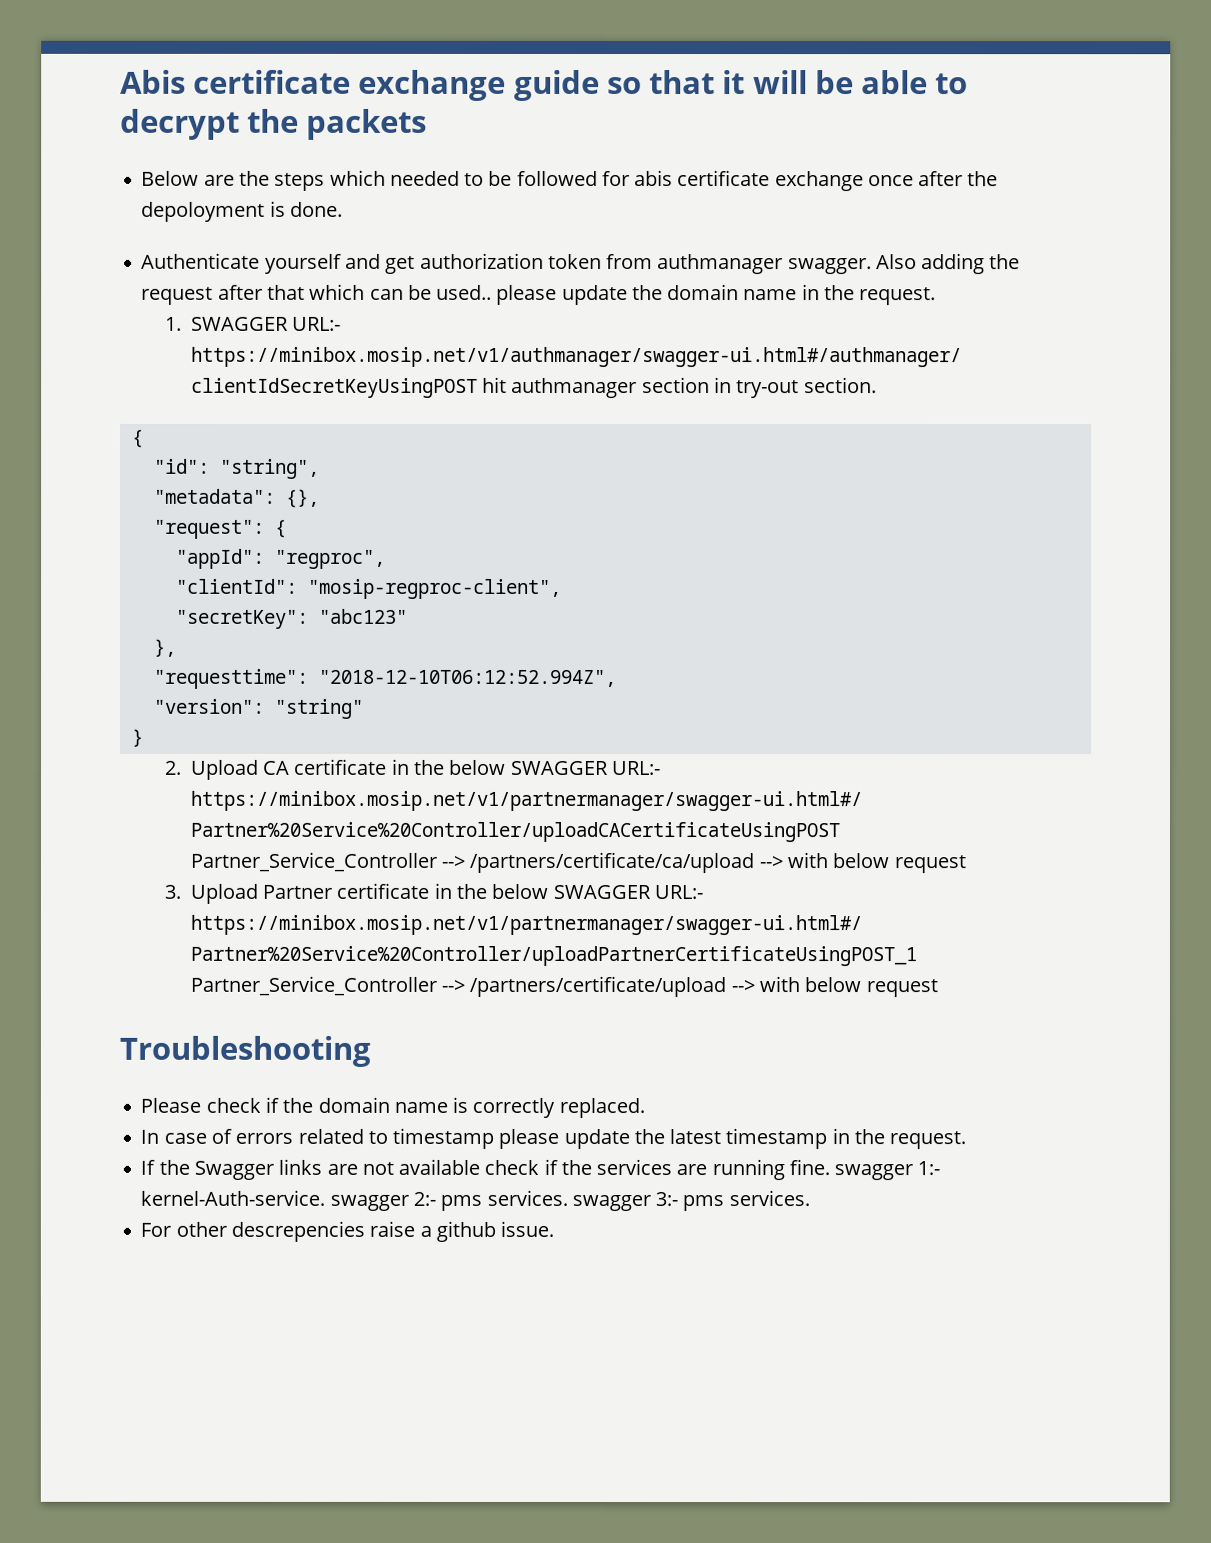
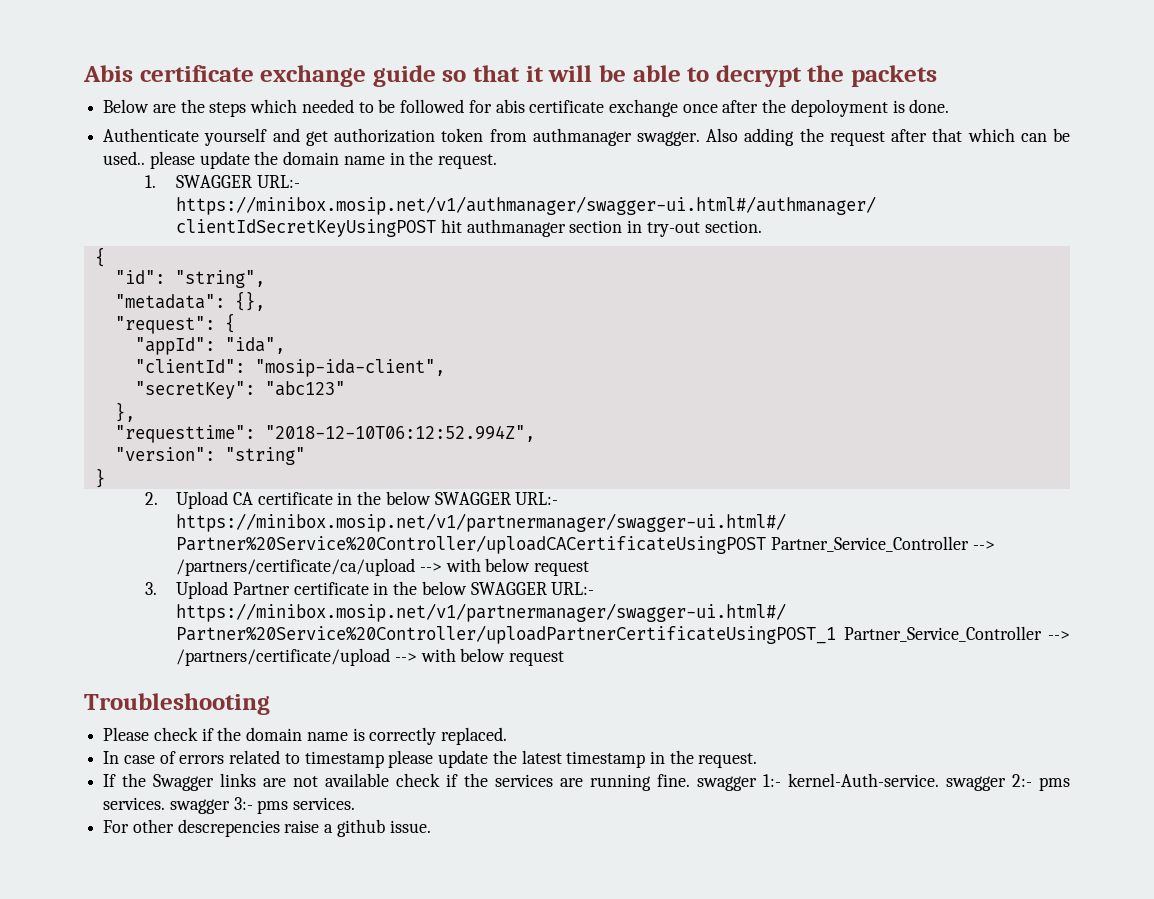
[274,549,386,569] "regproc", -> [224,337,285,354] "ida",
[307,578,562,599] "mosip-regproc-client", -> [254,359,445,377] "mosip-ida-client",

